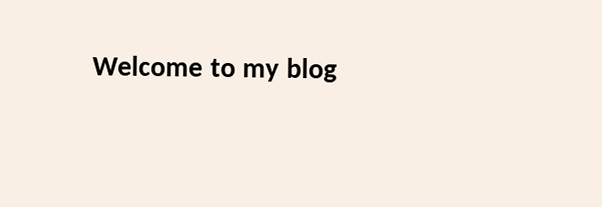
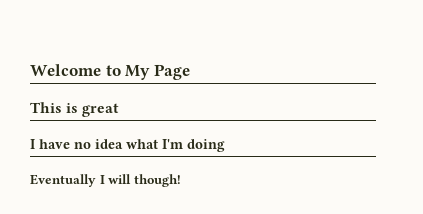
[242,57,337,83] my blog -> [125,64,190,80] [30,102,120,117] [30,139,225,152] [30,174,181,187] My Page // This is great // I have no idea what I'm doing // Eventually I will though!

